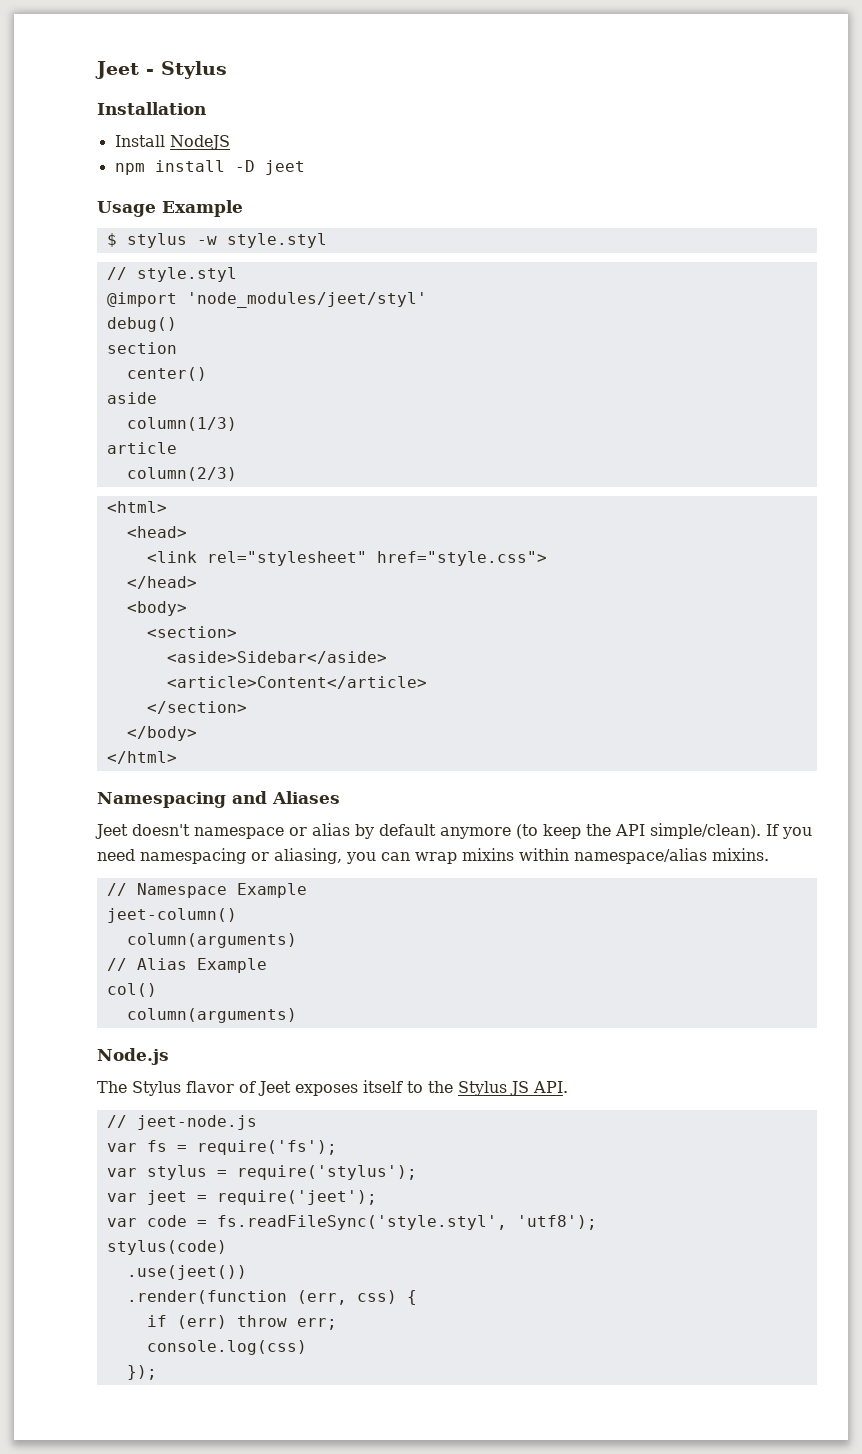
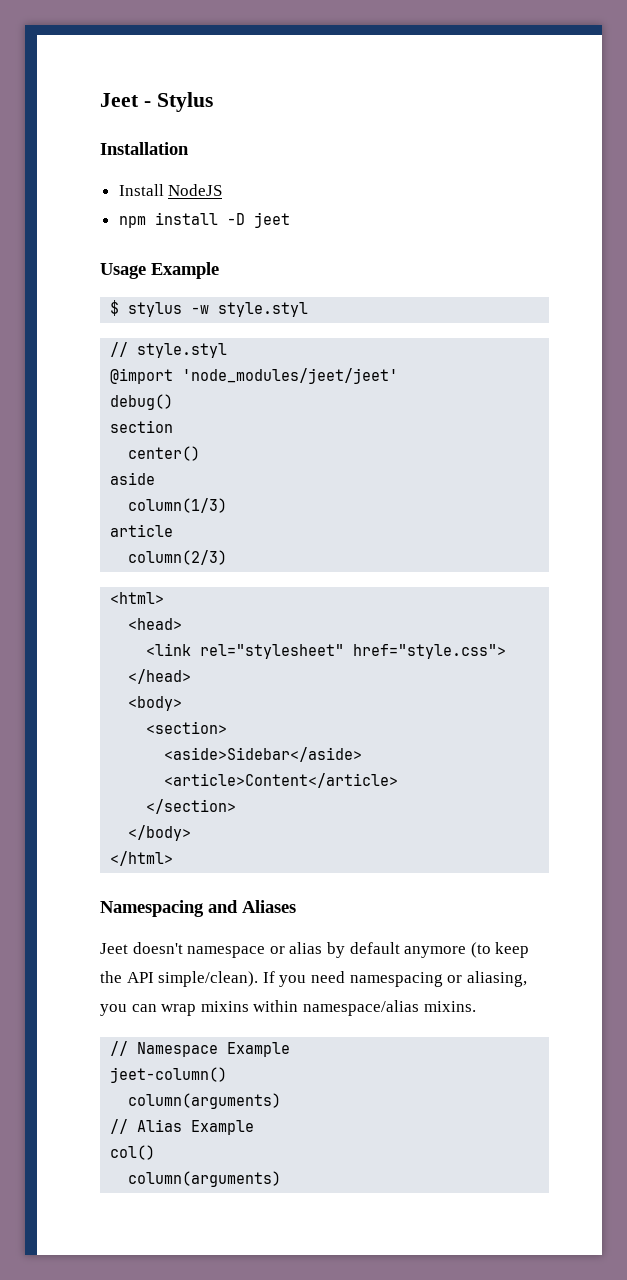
[186,292,427,308] 'node_modules/jeet/styl' -> [182,368,399,384] 'node_modules/jeet/jeet'
[97,1048,169,1065] [97,1080,568,1096] [106,1115,257,1130] [106,1140,337,1155] [106,1165,417,1180] [106,1190,377,1205] [106,1215,597,1230] [106,1240,227,1255] [126,1265,247,1280] [126,1290,417,1305] [146,1315,337,1330] [146,1340,307,1355] [126,1365,157,1380] // Node.js // The Stylus flavor of Jeet exposes itself to the Stylus JS API. // // jeet-node.js // var fs = require('fs'); // var stylus = require('stylus'); // var jeet = require('jeet'); // var code = fs.readFileSync('style.styl', 'utf8'); // stylus(code) // .use(jeet()) // .render(function (err, css) { // if (err) throw err; // console.log(css) // }); -> (282, 1179) none

